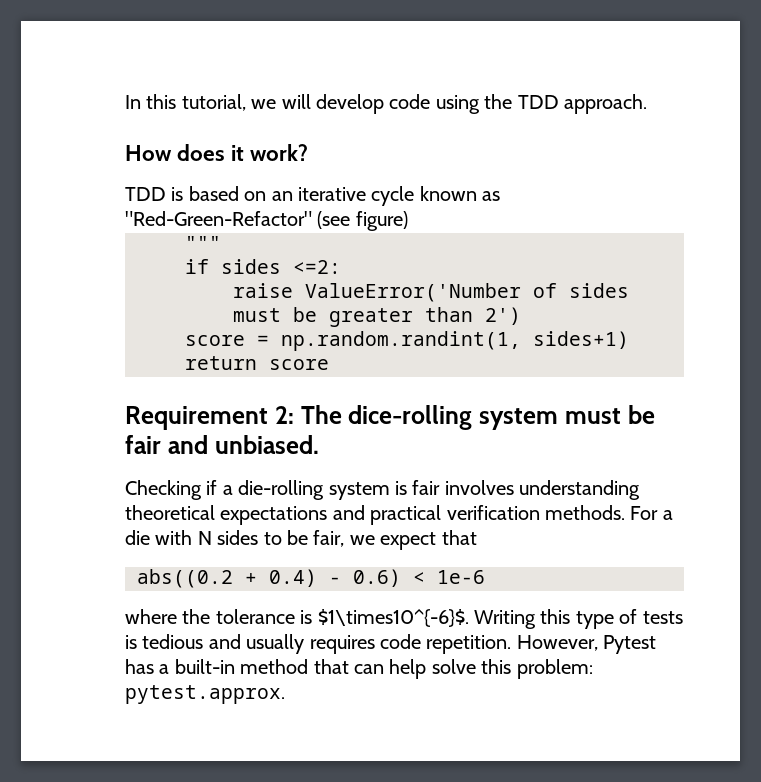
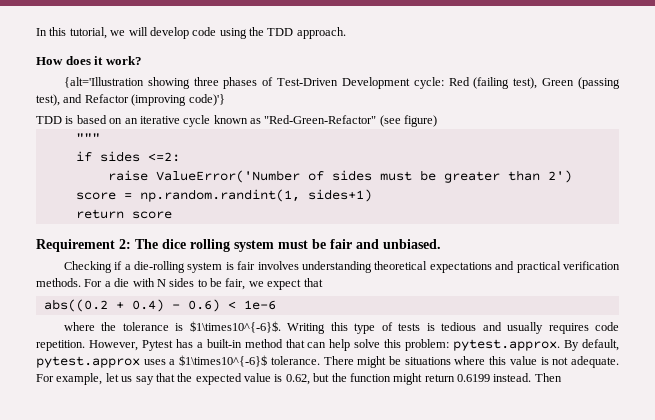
(309, 152) none -> [63,77,620,89] [36,94,225,106] // {alt='Illustration showing three phases of Test-Driven Development cycle: Red (failing test), Green (passing test), and Refactor (improving code)'}
[348,405,473,430] dice-rolling -> [162,239,230,252] dice rolling
(285, 694) none -> [564,339,619,351] [36,355,619,368] [36,373,562,385] By default, pytest.approx uses a $1\times10^{-6}$ tolerance. There might be situations where this value is not adequate. For example, let us say that the expected value is 0.62, but the function might return 0.6199 instead. Then

